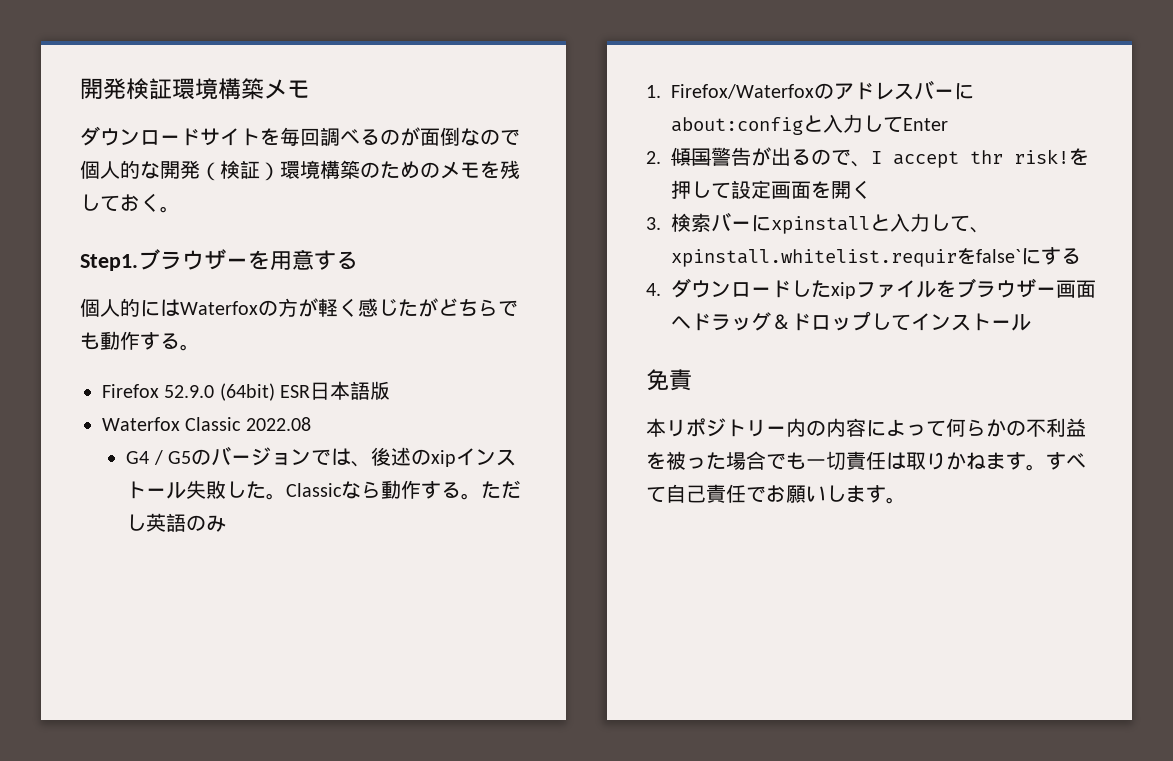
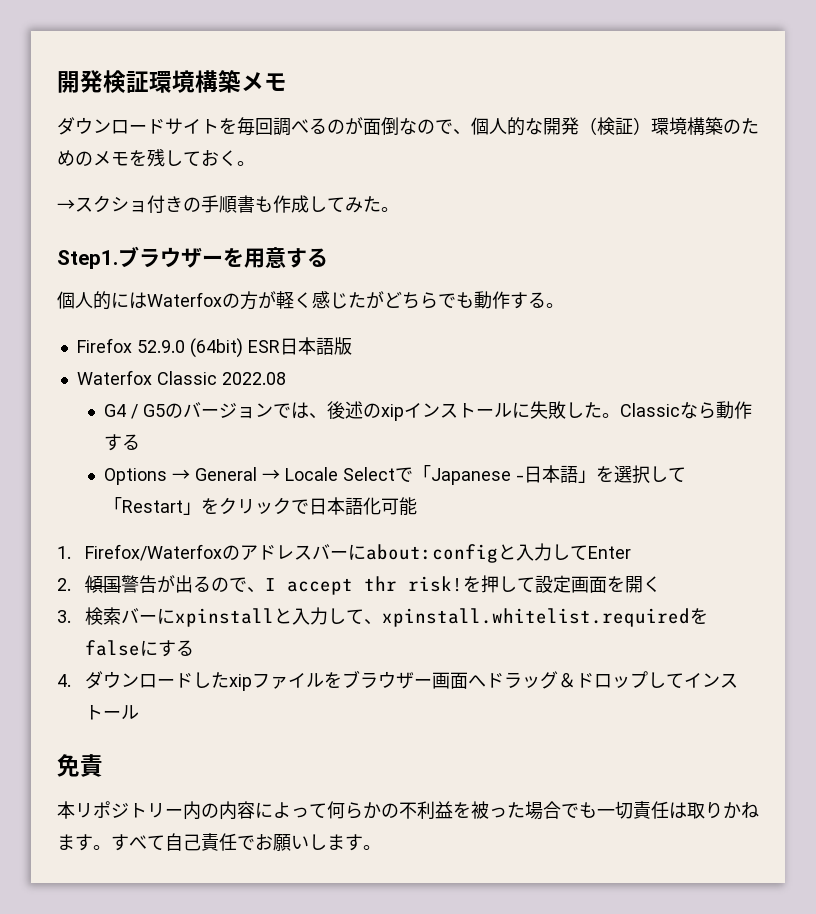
(520, 137) none -> [453,129,471,135] 、
(180, 209) none -> [57,195,399,214] // →スクショ付きの手順書も作成してみた。
(187, 490) none -> [512,402,531,418] に
[461,480,522,500] [126,513,227,532] 。ただし英語のみ -> [104,465,687,485] [104,497,418,516] // Options → General → Locale Selectで「Japanese -日本語」を選択して「Restart」をクリックで日本語化可能
[671,248,1021,267] xpinstall.whitelist.requirをfalse` -> [381,608,708,627] [84,640,140,656] xpinstall.whitelist.requiredをfalse

